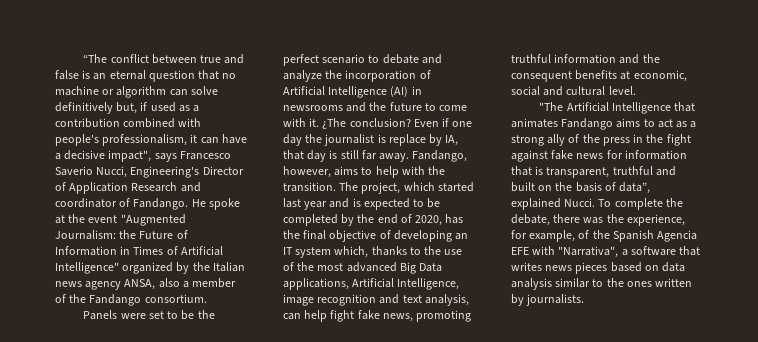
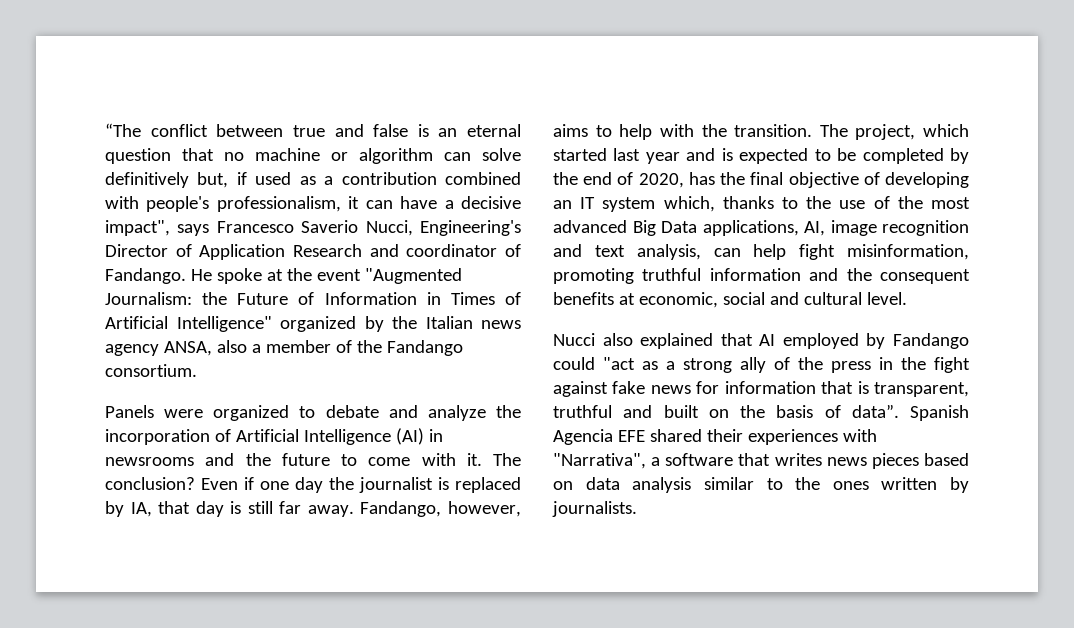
[148,310,215,320] [283,54,366,66] set to be the perfect scenario -> [213,405,290,421] organized
[322,118,347,129] ¿The -> [493,453,521,466] The
[388,134,426,146] replace -> [455,477,521,493] replaced
[352,278,460,290] Artificial Intelligence, -> [804,221,825,236] AI,
[357,310,413,322] fake news, -> [847,244,969,260] misinformation,
[539,102,696,114] [511,118,673,130] "The Artificial Intelligence that animates Fandango aims to act -> [553,333,969,349] [553,357,635,370] Nucci also explained that AI employed by Fandango could "act
[619,182,651,194] [511,198,683,210] [511,214,685,226] [511,230,698,242] [511,247,529,255] data”, explained Nucci. To complete the debate, there was the experience, for example, of the Spanish Agencia EFE -> [851,404,969,421] [553,429,838,445] data”. Spanish Agencia EFE shared their experiences

